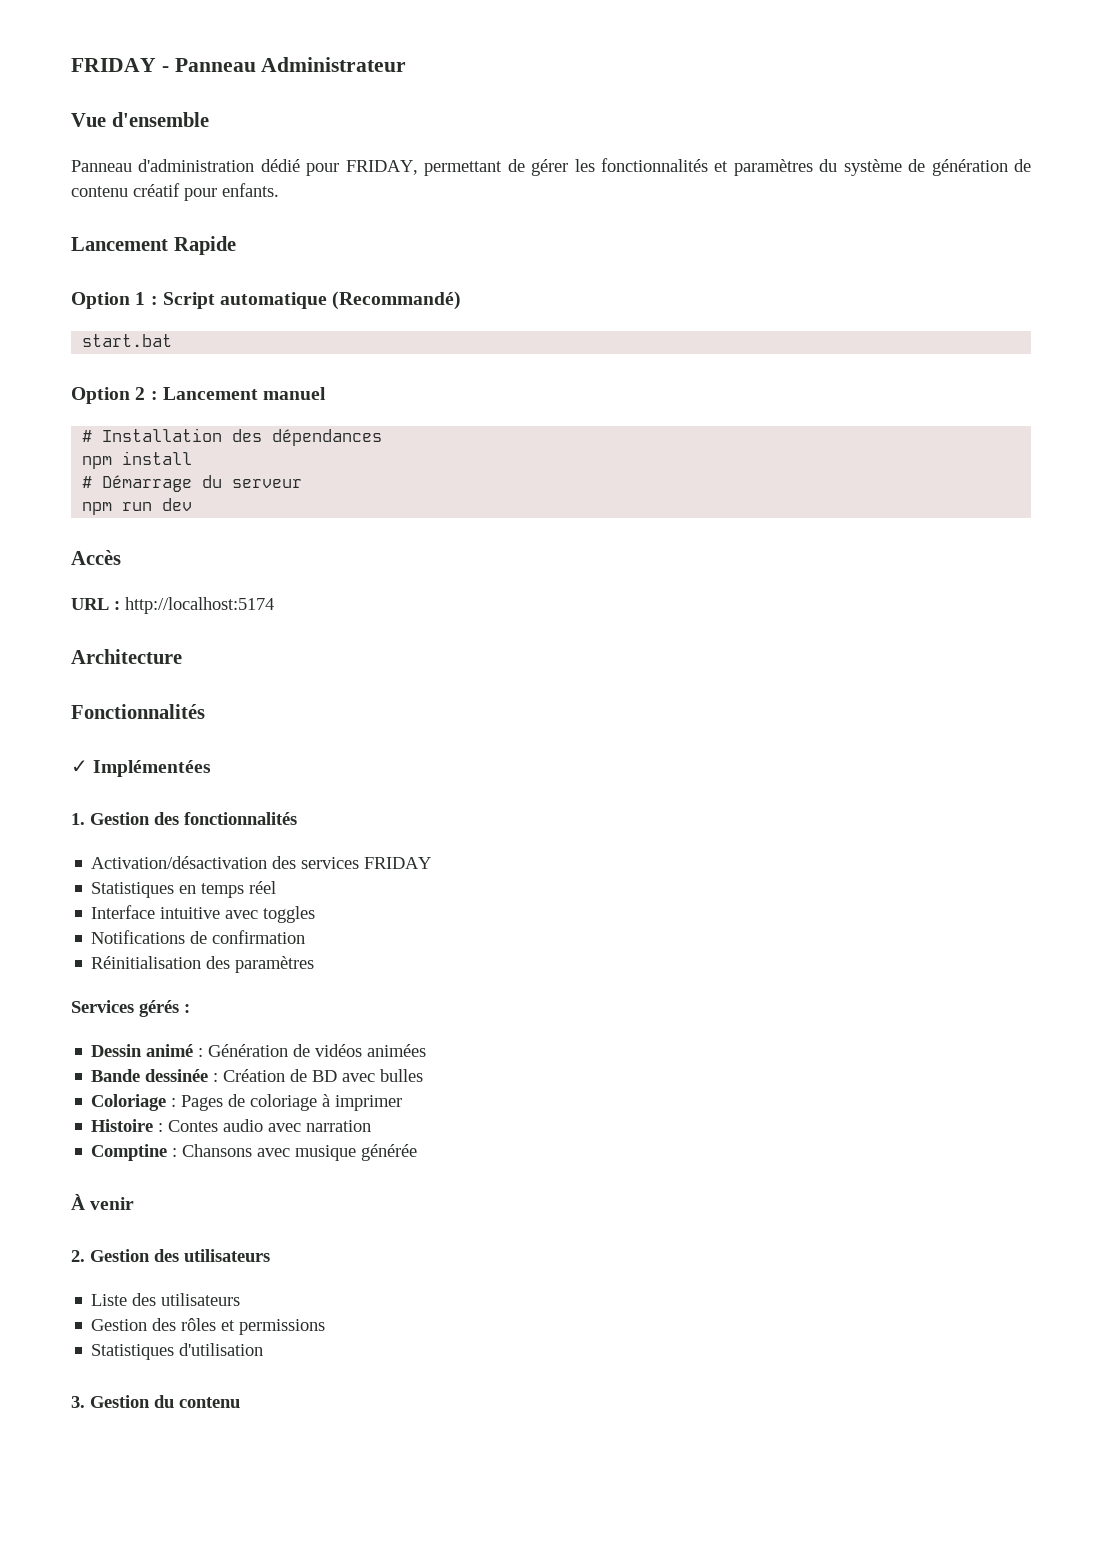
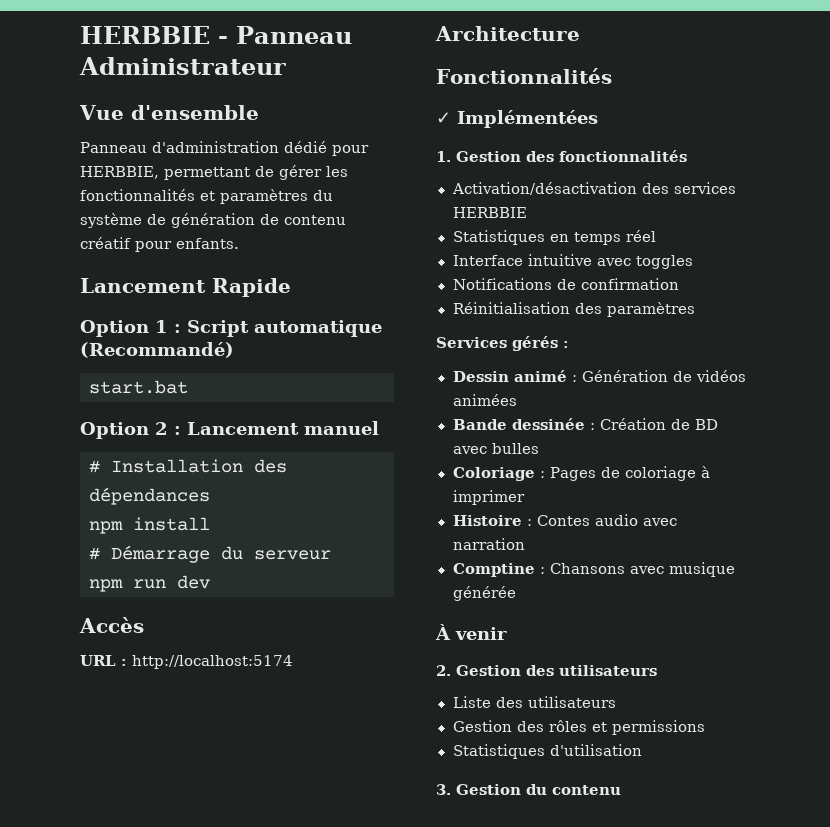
[71,58,156,72] FRIDAY -> [80,26,210,44] HERBBIE
[345,160,418,175] FRIDAY, -> [80,166,159,179] HERBBIE,
[364,857,432,869] FRIDAY -> [452,207,527,218] HERBBIE

